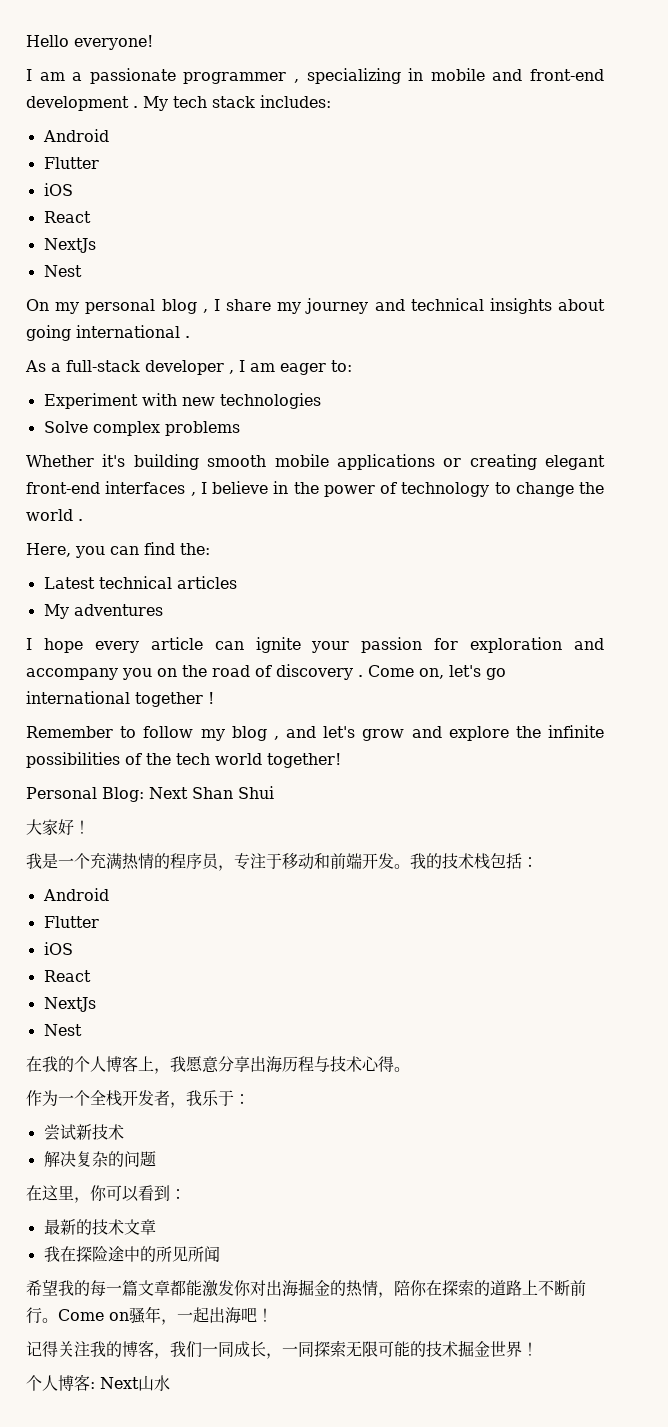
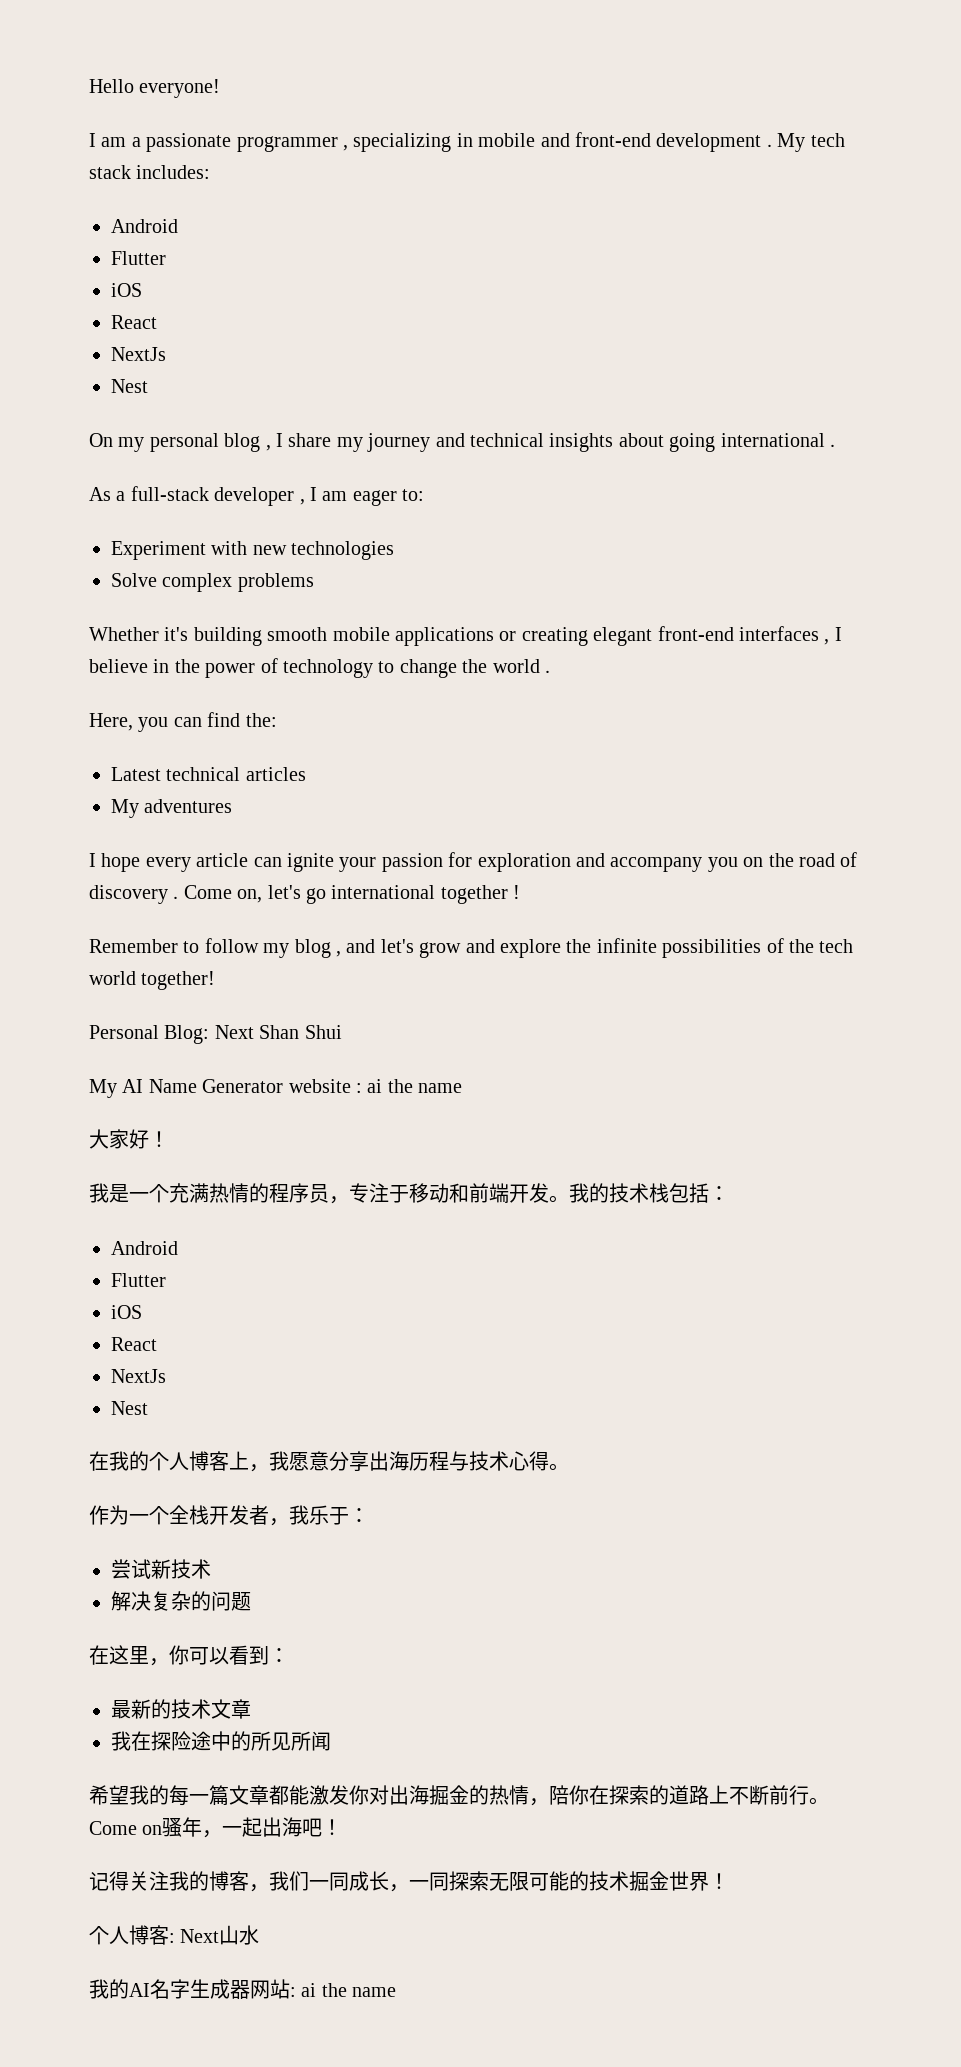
(274, 792) none -> [89,1079,463,1098] // My AI Name Generator website : ai the name
(170, 1383) none -> [89,1979,397,1999] // 我的AI名字生成器网站: ai the name

